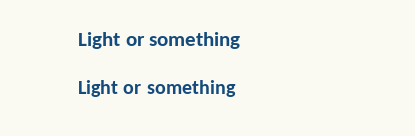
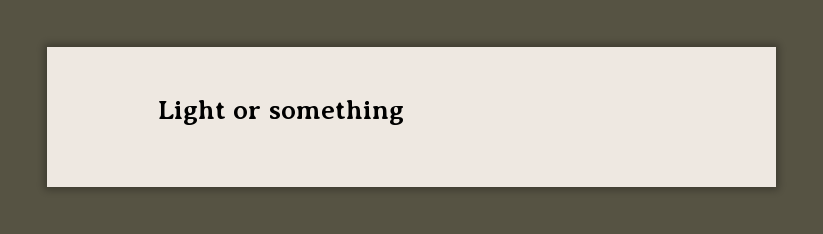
[78,32,241,49] [78,80,236,97] Light or something // Light or something -> [158,100,404,125] Light or something

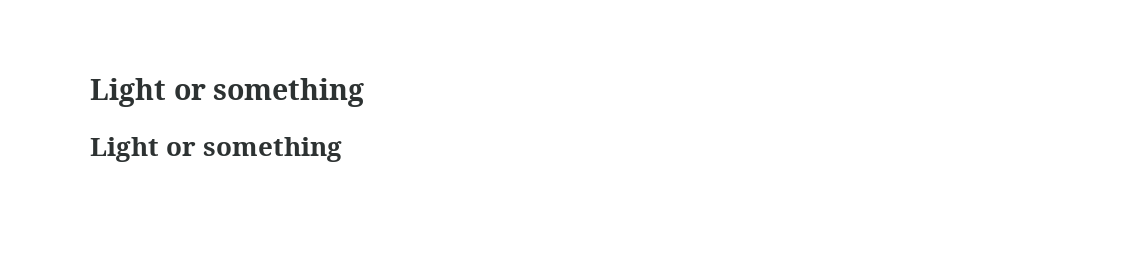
[158,100,404,125] Light or something -> [90,78,365,107] [90,137,343,162] Light or something // Light or something

